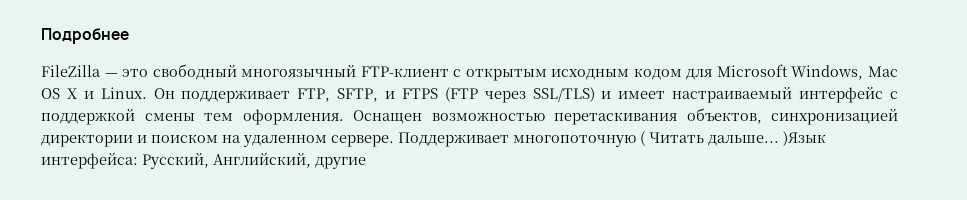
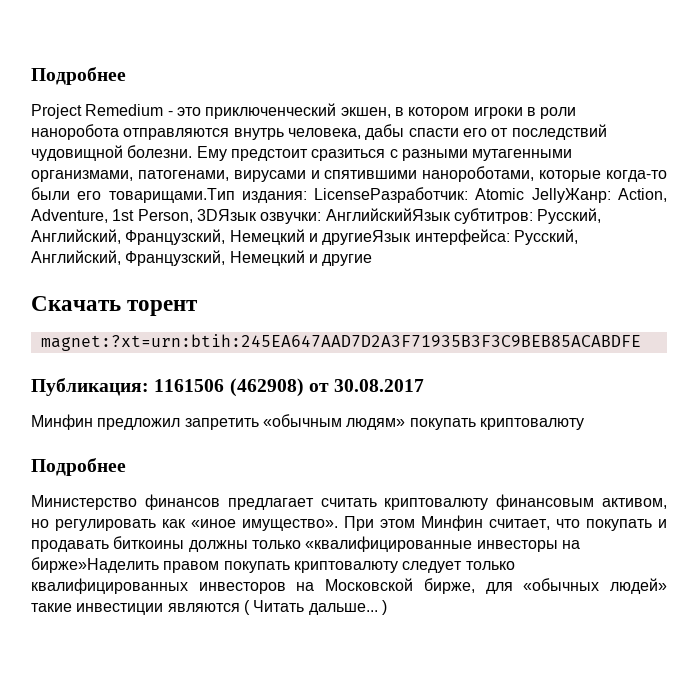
[41,28,129,44] [41,64,899,81] [41,87,898,103] [41,108,898,125] [41,131,826,147] [41,153,366,169] Подробнее // FileZilla — это свободный многоязычный FTP-клиент с открытым исходным кодом для Microsoft Windows, Mac OS X и Linux. Он поддерживает FTP, SFTP, и FTPS (FTP через SSL/TLS) и имеет настраиваемый интерфейс с поддержкой смены тем оформления. Оснащен возможностью перетаскивания объектов, синхронизацией директории и поиском на удаленном сервере. Поддерживает многопоточную ( Читать дальше... )Язык интерфейса: Русский, Английский, другие -> [31,67,126,85] [31,103,577,119] [31,124,607,140] [31,145,573,161] [31,166,667,182] [31,187,667,203] [31,208,602,224] [31,229,578,245] [31,250,373,266] [31,296,199,316] [40,334,641,351] [31,378,425,397] [31,414,584,430] [31,458,126,476] [31,494,667,510] [31,515,667,531] [31,536,580,552] [31,557,515,573] [31,578,667,594] [31,600,387,615] Подробнее // Project Remedium - это приключенческий экшен, в котором игроки в роли наноробота отправляются внутрь человека, дабы спасти его от последствий чудовищной болезни. Ему предстоит сразиться с разными мутагенными организмами, патогенами, вирусами и спятившими нанороботами, которые когда-то были его товарищами.Тип издания: LicenseРазработчик: Atomic JellyЖанр: Action, Adventure, 1st Person, 3DЯзык озвучки: АнглийскийЯзык субтитров: Русский, Английский, Французский, Немецкий и другиеЯзык интерфейса: Русский, Английский, Французский, Немецкий и другие // Скачать торент // magnet:?xt=urn:btih:245EA647AAD7D2A3F71935B3F3C9BEB85ACABDFE // Публикация: 1161506 (462908) от 30.08.2017 // Минфин предложил запретить «обычным людям» покупать криптовалюту // Подробнее // Министерство финансов предлагает считать криптовалюту финансовым активом, но регулировать как «иное имущество». При этом Минфин считает, что покупать и продавать биткоины должны только «квалифицированные инвесторы на бирже»Наделить правом покупать криптовалюту следует только квалифицированных инвесторов на Московской бирже, для «обычных людей» такие инвестиции являются ( Читать дальше... )

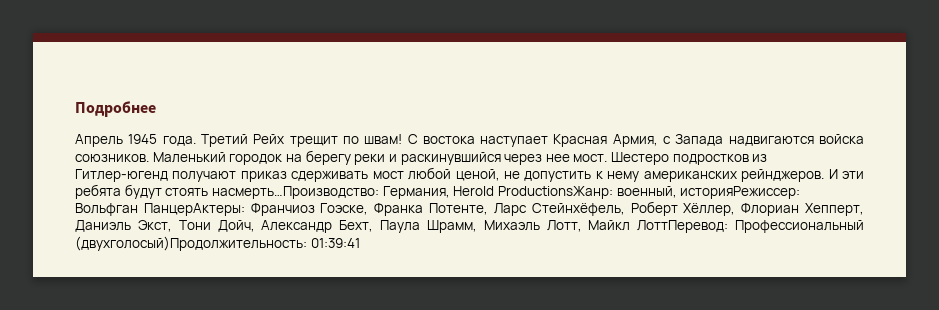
[31,67,126,85] [31,103,577,119] [31,124,607,140] [31,145,573,161] [31,166,667,182] [31,187,667,203] [31,208,602,224] [31,229,578,245] [31,250,373,266] [31,296,199,316] [40,334,641,351] [31,378,425,397] [31,414,584,430] [31,458,126,476] [31,494,667,510] [31,515,667,531] [31,536,580,552] [31,557,515,573] [31,578,667,594] [31,600,387,615] Подробнее // Project Remedium - это приключенческий экшен, в котором игроки в роли наноробота отправляются внутрь человека, дабы спасти его от последствий чудовищной болезни. Ему предстоит сразиться с разными мутагенными организмами, патогенами, вирусами и спятившими нанороботами, которые когда-то были его товарищами.Тип издания: LicenseРазработчик: Atomic JellyЖанр: Action, Adventure, 1st Person, 3DЯзык озвучки: АнглийскийЯзык субтитров: Русский, Английский, Французский, Немецкий и другиеЯзык интерфейса: Русский, Английский, Французский, Немецкий и другие // Скачать торент // magnet:?xt=urn:btih:245EA647AAD7D2A3F71935B3F3C9BEB85ACABDFE // Публикация: 1161506 (462908) от 30.08.2017 // Минфин предложил запретить «обычным людям» покупать криптовалюту // Подробнее // Министерство финансов предлагает считать криптовалюту финансовым активом, но регулировать как «иное имущество». При этом Минфин считает, что покупать и продавать биткоины должны только «квалифицированные инвесторы на бирже»Наделить правом покупать криптовалюту следует только квалифицированных инвесторов на Московской бирже, для «обычных людей» такие инвестиции являются ( Читать дальше... ) -> [75,101,156,117] [75,134,864,147] [75,150,768,165] [75,167,865,182] [75,184,801,199] [75,201,865,216] [75,220,864,233] [75,236,360,251] Подробнее // Апрель 1945 года. Третий Рейх трещит по швам! С востока наступает Красная Армия, с Запада надвигаются войска союзников. Маленький городок на берегу реки и раскинувшийся через нее мост. Шестеро подростков из Гитлер-югенд получают приказ сдерживать мост любой ценой, не допустить к нему американских рейнджеров. И эти ребята будут стоять насмерть…Производство: Германия, Herold ProductionsЖанр: военный, историяРежиссер: Вольфган ПанцерАктеры: Франчиоз Гоэске, Франка Потенте, Ларс Стейнхёфель, Роберт Хёллер, Флориан Хепперт, Даниэль Экст, Тони Дойч, Александр Бехт, Паула Шрамм, Михаэль Лотт, Майкл ЛоттПеревод: Профессиональный (двухголосый)Продолжительность: 01:39:41

